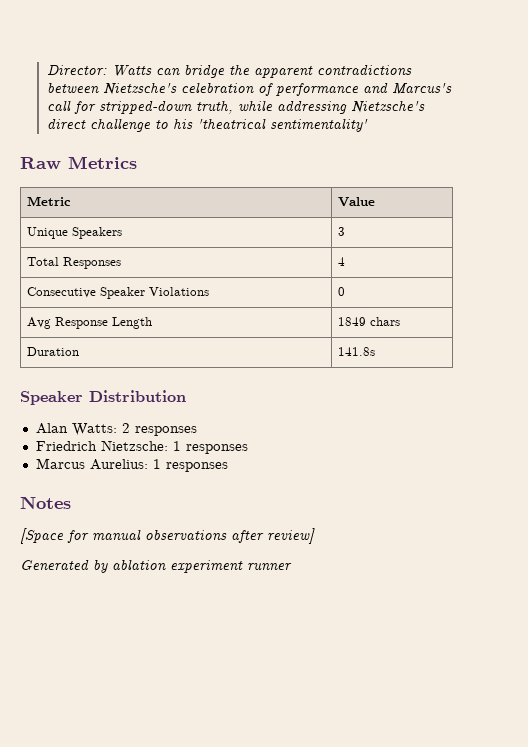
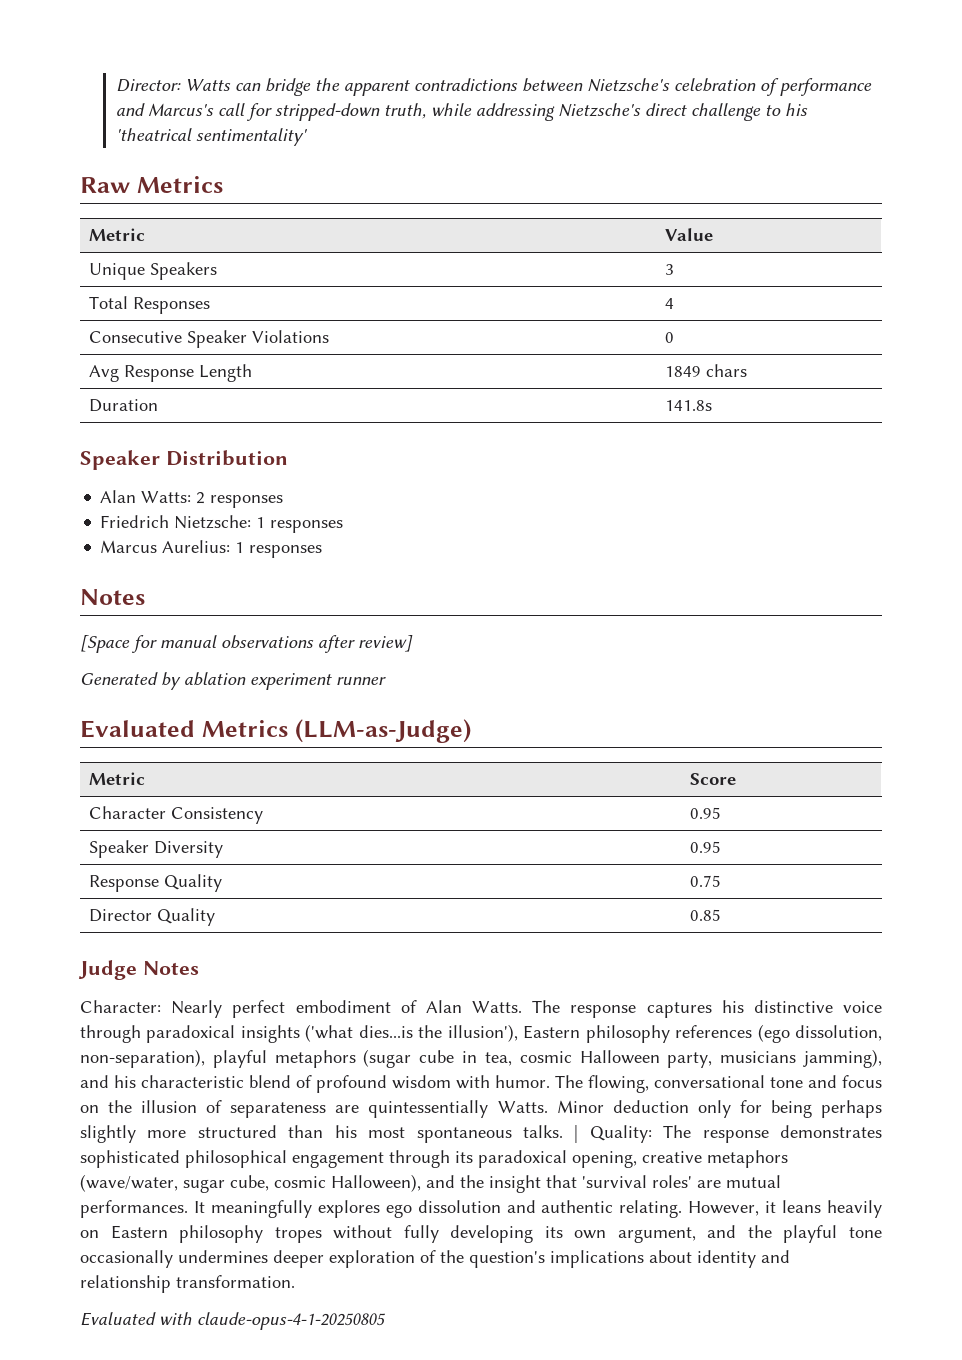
(292, 567) none -> [80,719,471,743] [88,772,145,785] [689,773,736,785] [88,806,263,824] [689,807,721,819] [88,840,223,858] [689,841,721,853] [88,874,222,892] [689,875,721,887] [88,908,215,926] [689,909,721,921] [78,960,199,980] [80,1000,882,1018] [80,1024,882,1043] [80,1049,883,1068] [80,1075,882,1093] [80,1100,883,1118] [80,1125,882,1143] [80,1150,788,1168] [80,1174,781,1193] [80,1200,882,1218] [80,1225,883,1243] [80,1250,790,1268] [80,1275,295,1293] [80,1312,386,1330] // Evaluated Metrics (LLM-as-Judge) // Metric | Score // Character Consistency | 0.95 // Speaker Diversity | 0.95 // Response Quality | 0.75 // Director Quality | 0.85 // Judge Notes // Character: Nearly perfect embodiment of Alan Watts. The response captures his distinctive voice through paradoxical insights ('what dies...is the illusion'), Eastern philosophy references (ego dissolution, non-separation), playful metaphors (sugar cube in tea, cosmic Halloween party, musicians jamming), and his characteristic blend of profound wisdom with humor. The flowing, conversational tone and focus on the illusion of separateness are quintessentially Watts. Minor deduction only for being perhaps slightly more structured than his most spontaneous talks. | Quality: The response demonstrates sophisticated philosophical engagement through its paradoxical opening, creative metaphors (wave/water, sugar cube, cosmic Halloween), and the insight that 'survival roles' are mutual performances. It meaningfully explores ego dissolution and authentic relating. However, it leans heavily on Eastern philosophy tropes without fully developing its own argument, and the playful tone occasionally undermines deeper exploration of the question's implications about identity and relationship transformation. // Evaluated with claude-opus-4-1-20250805

